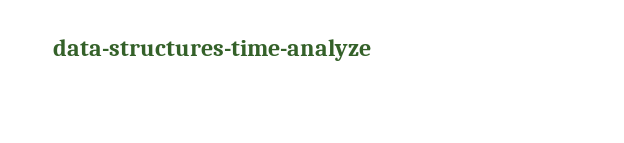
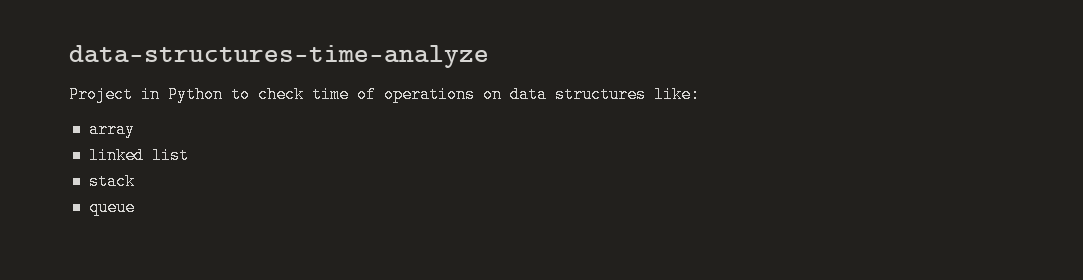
(371, 50) none -> [69,86,700,103] [88,121,135,138] [88,147,189,164] [88,173,135,190] [88,199,135,216] // Project in Python to check time of operations on data structures like: // array // linked list // stack // queue

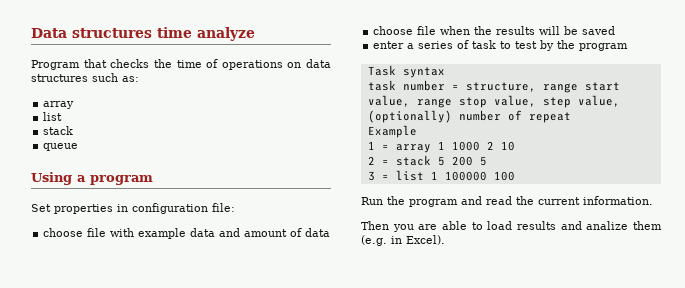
[69,45,489,68] [69,86,304,103] data-structures-time-analyze // Project in Python to check -> [31,27,255,41] [31,59,172,70] Data structures time analyze // Program that checks the
[654,86,700,103] like: -> [92,73,139,82] such as:
[88,147,144,164] linked -> (75, 105) none
(135, 207) none -> [31,172,153,185] [31,203,235,214] [43,228,331,239] [373,26,616,35] [373,40,629,51] [367,65,445,78] [367,80,620,93] [367,95,620,108] [367,110,571,123] [367,125,417,138] [367,141,515,153] [367,155,487,166] [367,170,515,181] [361,196,653,207] [361,221,662,232] [361,235,445,246] // Using a program // Set properties in configuration file: // choose file with example data and amount of data // choose file when the results will be saved // enter a series of task to test by the program // Task syntax // task number = structure, range start value, range stop value, step value, (optionally) number of repeat // Example // 1 = array 1 1000 2 10 // 2 = stack 5 200 5 // 3 = list 1 100000 100 // Run the program and read the current information. // Then you are able to load results and analize them (e.g. in Excel).

